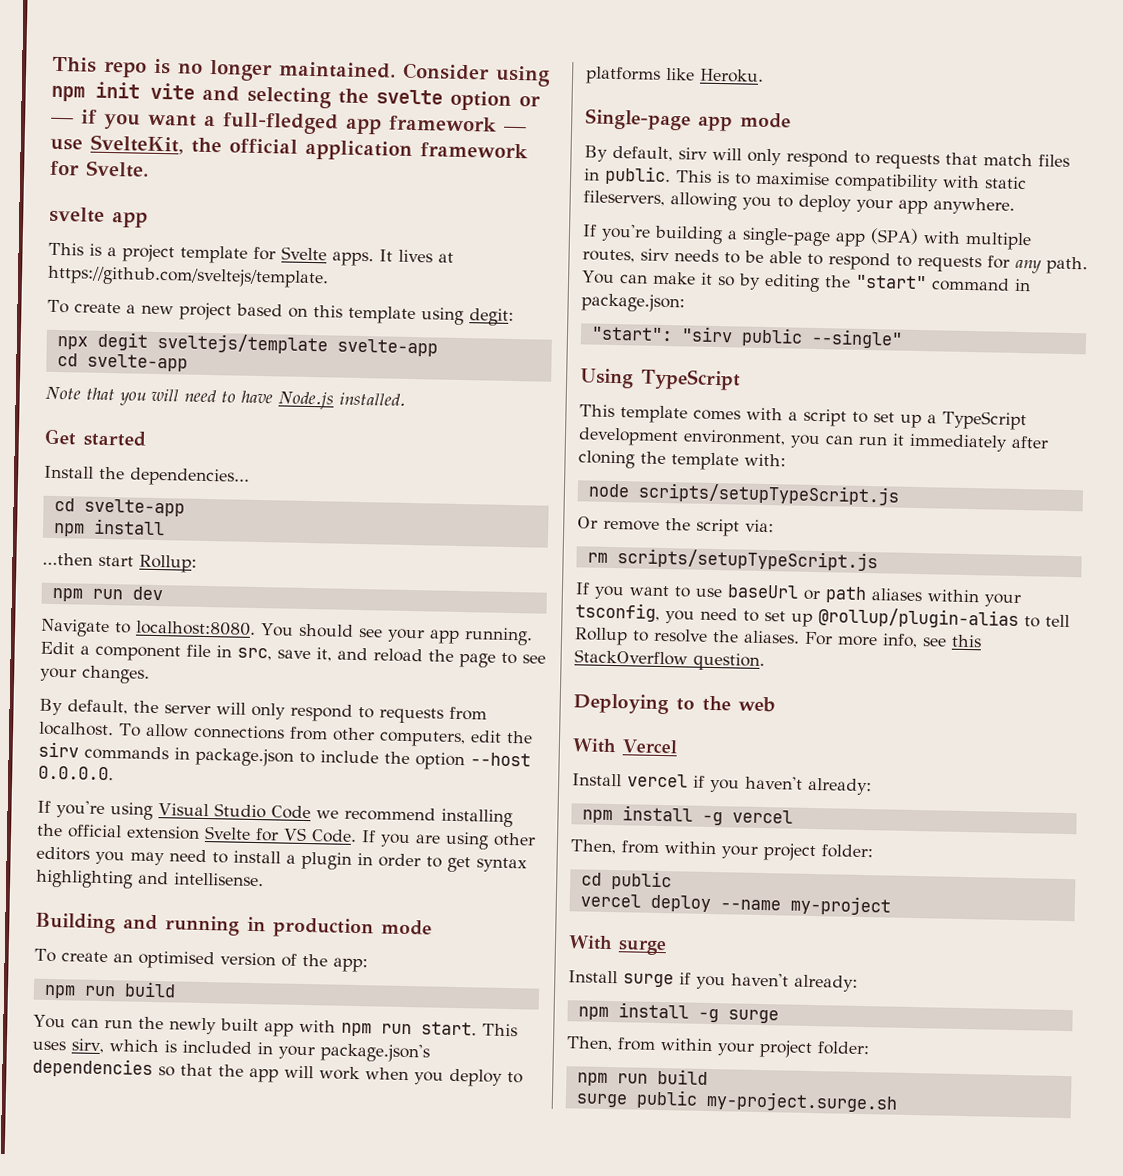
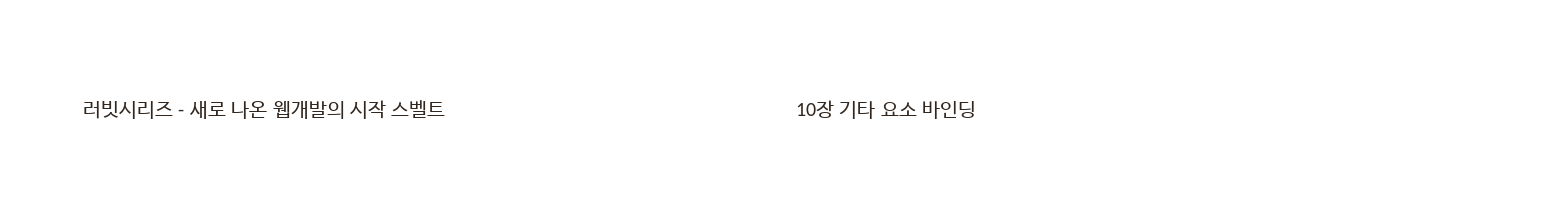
[52,56,551,87] [51,81,541,111] [51,109,527,135] [50,134,528,161] [50,160,149,178] [49,206,148,228] [48,242,454,267] [47,265,329,289] [47,299,514,326] [56,331,438,357] [56,352,188,372] [45,386,406,410] [44,428,147,447] [44,465,250,487] [53,497,185,517] [52,518,165,537] [42,552,197,573] [51,586,163,602] [40,618,533,646] [40,641,546,668] [40,665,150,684] [39,698,487,724] [39,721,533,748] [38,741,531,771] [38,765,114,781] [37,800,513,828] [37,823,536,850] [36,846,527,873] [36,869,264,889] [35,912,432,939] [34,948,368,973] [43,981,176,999] [33,1014,518,1037] [32,1038,430,1063] [32,1057,523,1087] [585,66,764,85] [585,108,791,132] [584,145,1070,170] [584,165,1027,193] [583,190,1015,215] [582,223,1032,251] [582,248,1088,275] [582,270,1031,293] [581,293,685,313] [590,326,903,349] [579,368,741,391] [579,404,1027,431] [578,427,1049,452] [578,450,786,471] [587,482,900,506] [577,516,774,537] [586,548,878,572] [575,582,1021,608] [575,602,1070,630] [574,627,982,649] [574,649,765,672] [573,693,775,715] [572,738,678,754] [572,773,872,796] [581,805,793,826] [570,839,873,862] [580,871,672,891] [579,893,891,916] [568,935,667,956] [568,970,858,992] [577,1002,779,1024] [566,1036,870,1059] [576,1068,708,1086] [575,1089,898,1113] This repo is no longer maintained. Consider using npm init vite and selecting the svelte option or — if you want a full-fledged app framework — use SvelteKit, the official application framework for Svelte. // svelte app // This is a project template for Svelte apps. It lives at https://github.com/sveltejs/template. // To create a new project based on this template using degit: // npx degit sveltejs/template svelte-app // cd svelte-app // Note that you will need to have Node.js installed. // Get started // Install the dependencies... // cd svelte-app // npm install // ...then start Rollup: // npm run dev // Navigate to localhost:8080. You should see your app running. Edit a component file in src, save it, and reload the page to see your changes. // By default, the server will only respond to requests from localhost. To allow connections from other computers, edit the sirv commands in package.json to include the option --host 0.0.0.0. // If you're using Visual Studio Code we recommend installing the official extension Svelte for VS Code. If you are using other editors you may need to install a plugin in order to get syntax highlighting and intellisense. // Building and running in production mode // To create an optimised version of the app: // npm run build // You can run the newly built app with npm run start. This uses sirv, which is included in your package.json's dependencies so that the app will work when you deploy to platforms like Heroku. // Single-page app mode // By default, sirv will only respond to requests that match files in public. This is to maximise compatibility with static fileservers, allowing you to deploy your app anywhere. // If you're building a single-page app (SPA) with multiple routes, sirv needs to be able to respond to requests for any path. You can make it so by editing the "start" command in package.json: // "start": "sirv public --single" // Using TypeScript // This template comes with a script to set up a TypeScript development environment, you can run it immediately after cloning the template with: // node scripts/setupTypeScript.js // Or remove the script via: // rm scripts/setupTypeScript.js // If you want to use baseUrl or path aliases within your tsconfig, you need to set up @rollup/plugin-alias to tell Rollup to resolve the aliases. For more info, see this StackOverflow question. // Deploying to the web // With Vercel // Install vercel if you haven't already: // npm install -g vercel // Then, from within your project folder: // cd public // vercel deploy --name my-project // With surge // Install surge if you haven't already: // npm install -g surge // Then, from within your project folder: // npm run build // surge public my-project.surge.sh -> [83,100,446,119] [796,100,977,119] 러빗시리즈 - 새로 나온 웹개발의 시작 스벨트 // 10장 기타 요소 바인딩

